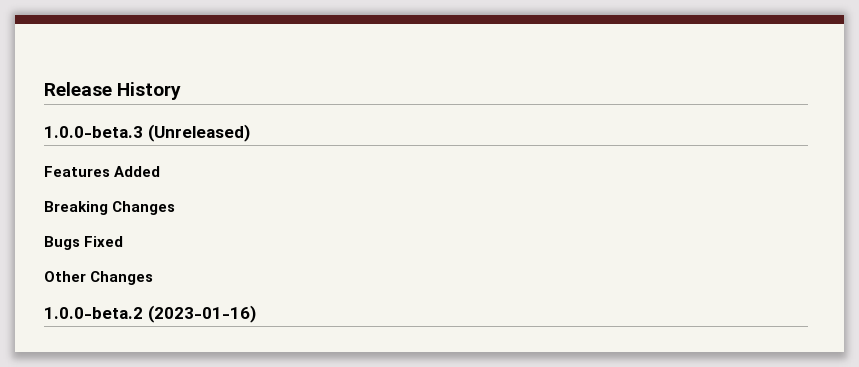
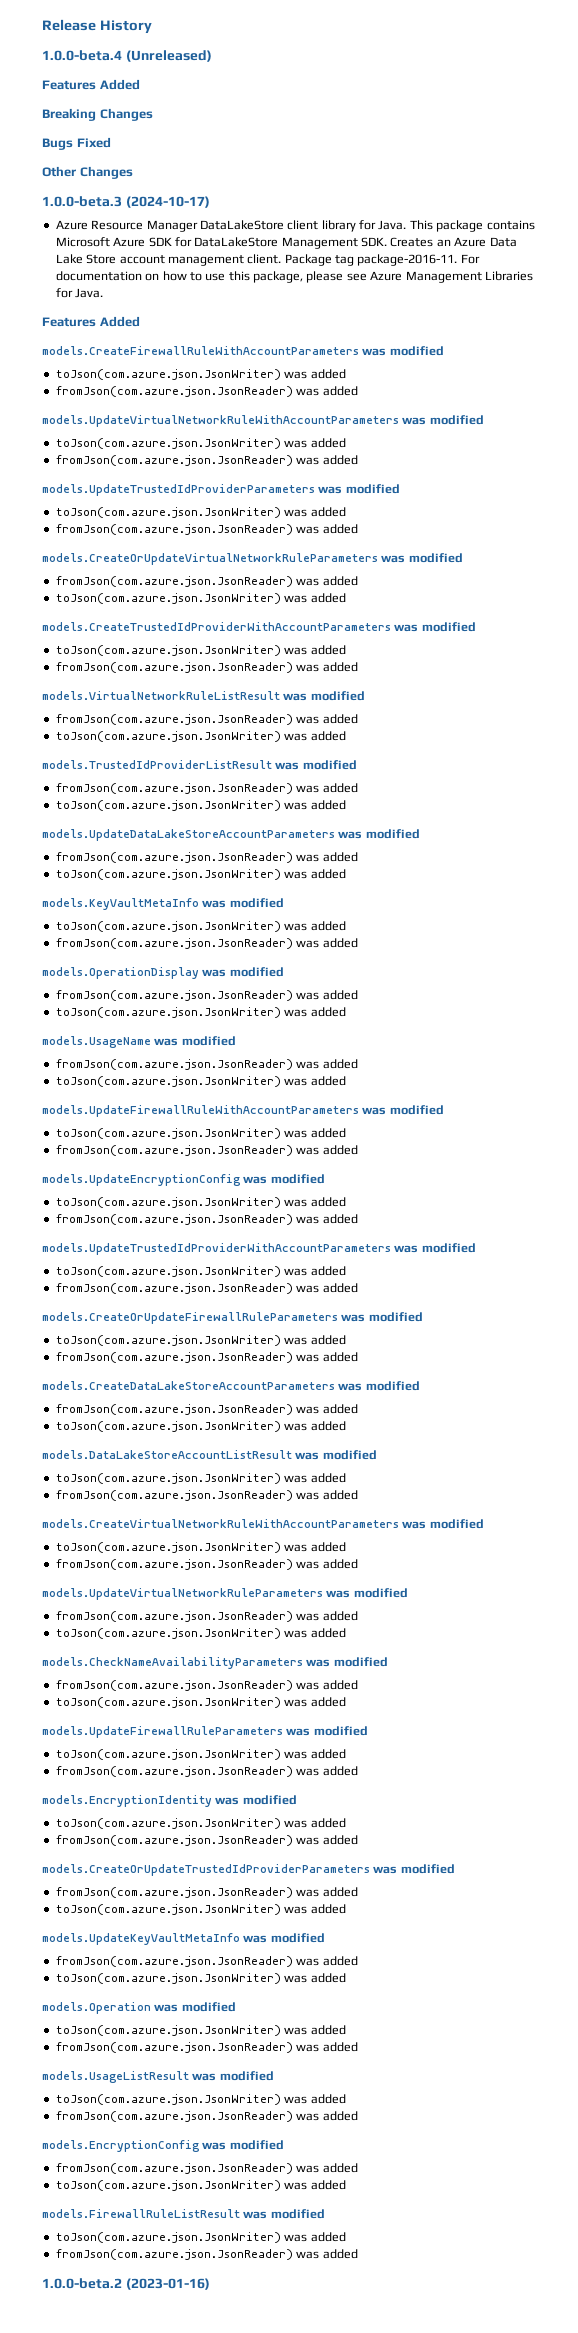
[44,126,143,138] 1.0.0-beta.3 -> [42,50,122,61] 1.0.0-beta.4
(154, 278) none -> [42,196,210,208] [55,220,535,232] [55,237,517,249] [55,254,480,266] [55,271,533,283] [55,288,104,298] [42,316,140,327] [42,346,444,356] [55,369,346,380] [55,386,358,397] [42,415,484,427] [55,438,346,449] [55,455,358,466] [42,484,400,496] [55,507,346,518] [55,524,358,535] [42,553,463,565] [55,576,358,587] [55,593,346,604] [42,622,476,632] [55,645,346,656] [55,662,358,673] [42,691,365,701] [55,714,358,725] [55,731,346,742] [42,760,357,770] [55,783,358,794] [55,800,346,811] [42,829,420,841] [55,852,358,863] [55,869,346,880] [42,898,284,910] [55,921,346,932] [55,938,358,949] [42,967,284,979] [55,990,358,1001] [55,1007,346,1018] [42,1036,236,1048] [55,1059,358,1070] [55,1076,346,1087] [42,1105,444,1117] [55,1128,346,1139] [55,1145,358,1156] [42,1174,325,1186] [55,1197,346,1208] [55,1214,358,1225] [42,1243,476,1255] [55,1266,346,1277] [55,1283,358,1294] [42,1312,423,1324] [55,1335,346,1346] [55,1352,358,1363] [42,1381,420,1391] [55,1404,358,1415] [55,1421,346,1432] [42,1450,377,1460] [55,1473,346,1484] [55,1490,358,1501] [42,1519,484,1529] [55,1542,346,1553] [55,1559,358,1570] [42,1588,408,1600] [55,1611,358,1622] [55,1628,346,1639] [42,1657,388,1669] [55,1680,358,1691] [55,1697,346,1708] [42,1726,368,1738] [55,1749,346,1760] [55,1766,358,1777] [42,1795,297,1807] [55,1818,346,1829] [55,1835,358,1846] [42,1864,455,1876] [55,1887,358,1898] [55,1904,346,1915] [42,1933,325,1945] [55,1956,358,1967] [55,1973,346,1984] [42,2002,236,2014] [55,2025,346,2036] [55,2042,358,2053] [42,2071,274,2083] [55,2094,346,2105] [55,2111,358,2122] [42,2140,284,2152] [55,2163,358,2174] [55,2180,346,2191] [42,2209,325,2219] [55,2232,346,2243] [55,2249,358,2260] // 1.0.0-beta.3 (2024-10-17) // Azure Resource Manager DataLakeStore client library for Java. This package contains Microsoft Azure SDK for DataLakeStore Management SDK. Creates an Azure Data Lake Store account management client. Package tag package-2016-11. For documentation on how to use this package, please see Azure Management Libraries for Java. // Features Added // models.CreateFirewallRuleWithAccountParameters was modified // toJson(com.azure.json.JsonWriter) was added // fromJson(com.azure.json.JsonReader) was added // models.UpdateVirtualNetworkRuleWithAccountParameters was modified // toJson(com.azure.json.JsonWriter) was added // fromJson(com.azure.json.JsonReader) was added // models.UpdateTrustedIdProviderParameters was modified // toJson(com.azure.json.JsonWriter) was added // fromJson(com.azure.json.JsonReader) was added // models.CreateOrUpdateVirtualNetworkRuleParameters was modified // fromJson(com.azure.json.JsonReader) was added // toJson(com.azure.json.JsonWriter) was added // models.CreateTrustedIdProviderWithAccountParameters was modified // toJson(com.azure.json.JsonWriter) was added // fromJson(com.azure.json.JsonReader) was added // models.VirtualNetworkRuleListResult was modified // fromJson(com.azure.json.JsonReader) was added // toJson(com.azure.json.JsonWriter) was added // models.TrustedIdProviderListResult was modified // fromJson(com.azure.json.JsonReader) was added // toJson(com.azure.json.JsonWriter) was added // models.UpdateDataLakeStoreAccountParameters was modified // fromJson(com.azure.json.JsonReader) was added // toJson(com.azure.json.JsonWriter) was added // models.KeyVaultMetaInfo was modified // toJson(com.azure.json.JsonWriter) was added // fromJson(com.azure.json.JsonReader) was added // models.OperationDisplay was modified // fromJson(com.azure.json.JsonReader) was added // toJson(com.azure.json.JsonWriter) was added // models.UsageName was modified // fromJson(com.azure.json.JsonReader) was added // toJson(com.azure.json.JsonWriter) was added // models.UpdateFirewallRuleWithAccountParameters was modified // toJson(com.azure.json.JsonWriter) was added // fromJson(com.azure.json.JsonReader) was added // models.UpdateEncryptionConfig was modified // toJson(com.azure.json.JsonWriter) was added // fromJson(com.azure.json.JsonReader) was added // models.UpdateTrustedIdProviderWithAccountParameters was modified // toJson(com.azure.json.JsonWriter) was added // fromJson(com.azure.json.JsonReader) was added // models.CreateOrUpdateFirewallRuleParameters was modified // toJson(com.azure.json.JsonWriter) was added // fromJson(com.azure.json.JsonReader) was added // models.CreateDataLakeStoreAccountParameters was modified // fromJson(com.azure.json.JsonReader) was added // toJson(com.azure.json.JsonWriter) was added // models.DataLakeStoreAccountListResult was modified // toJson(com.azure.json.JsonWriter) was added // fromJson(com.azure.json.JsonReader) was added // models.CreateVirtualNetworkRuleWithAccountParameters was modified // toJson(com.azure.json.JsonWriter) was added // fromJson(com.azure.json.JsonReader) was added // models.UpdateVirtualNetworkRuleParameters was modified // fromJson(com.azure.json.JsonReader) was added // toJson(com.azure.json.JsonWriter) was added // models.CheckNameAvailabilityParameters was modified // fromJson(com.azure.json.JsonReader) was added // toJson(com.azure.json.JsonWriter) was added // models.UpdateFirewallRuleParameters was modified // toJson(com.azure.json.JsonWriter) was added // fromJson(com.azure.json.JsonReader) was added // models.EncryptionIdentity was modified // toJson(com.azure.json.JsonWriter) was added // fromJson(com.azure.json.JsonReader) was added // models.CreateOrUpdateTrustedIdProviderParameters was modified // fromJson(com.azure.json.JsonReader) was added // toJson(com.azure.json.JsonWriter) was added // models.UpdateKeyVaultMetaInfo was modified // fromJson(com.azure.json.JsonReader) was added // toJson(com.azure.json.JsonWriter) was added // models.Operation was modified // toJson(com.azure.json.JsonWriter) was added // fromJson(com.azure.json.JsonReader) was added // models.UsageListResult was modified // toJson(com.azure.json.JsonWriter) was added // fromJson(com.azure.json.JsonReader) was added // models.EncryptionConfig was modified // fromJson(com.azure.json.JsonReader) was added // toJson(com.azure.json.JsonWriter) was added // models.FirewallRuleListResult was modified // toJson(com.azure.json.JsonWriter) was added // fromJson(com.azure.json.JsonReader) was added

